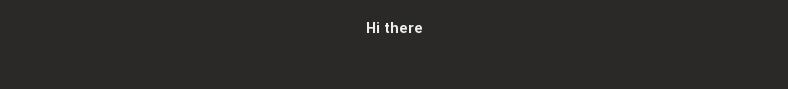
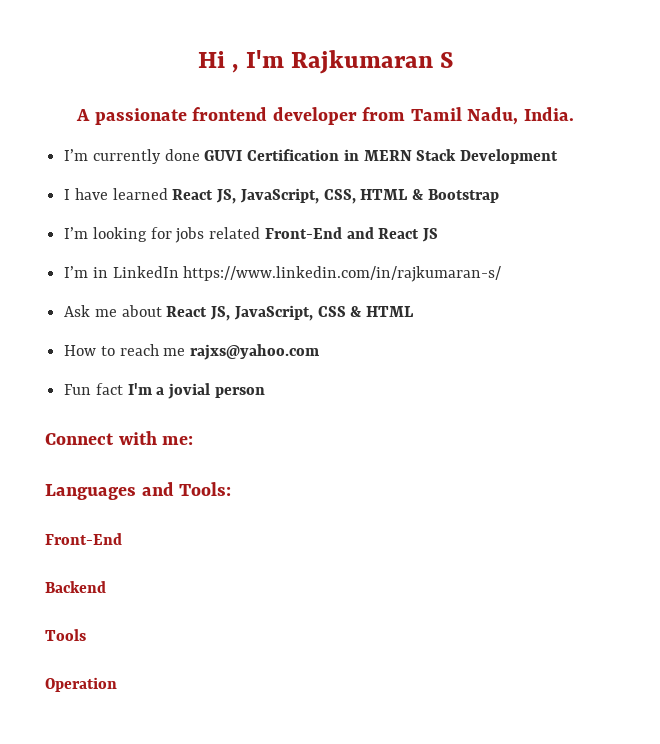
[383,22,423,33] there -> [232,50,454,74] [76,107,574,125] [64,149,559,164] [64,188,499,204] [64,227,439,243] [64,266,502,282] [64,305,414,321] [64,344,320,360] [64,383,265,399] [45,431,194,445] [45,482,232,500] [45,533,122,545] [45,581,106,593] [45,629,86,641] [45,677,117,692] , I'm Rajkumaran S // A passionate frontend developer from Tamil Nadu, India. // I’m currently done GUVI Certification in MERN Stack Development // I have learned React JS, JavaScript, CSS, HTML & Bootstrap // I’m looking for jobs related Front-End and React JS // I’m in LinkedIn https://www.linkedin.com/in/rajkumaran-s/ // Ask me about React JS, JavaScript, CSS & HTML // How to reach me rajxs@yahoo.com // Fun fact I'm a jovial person // Connect with me: // Languages and Tools: // Front-End // Backend // Tools // Operation

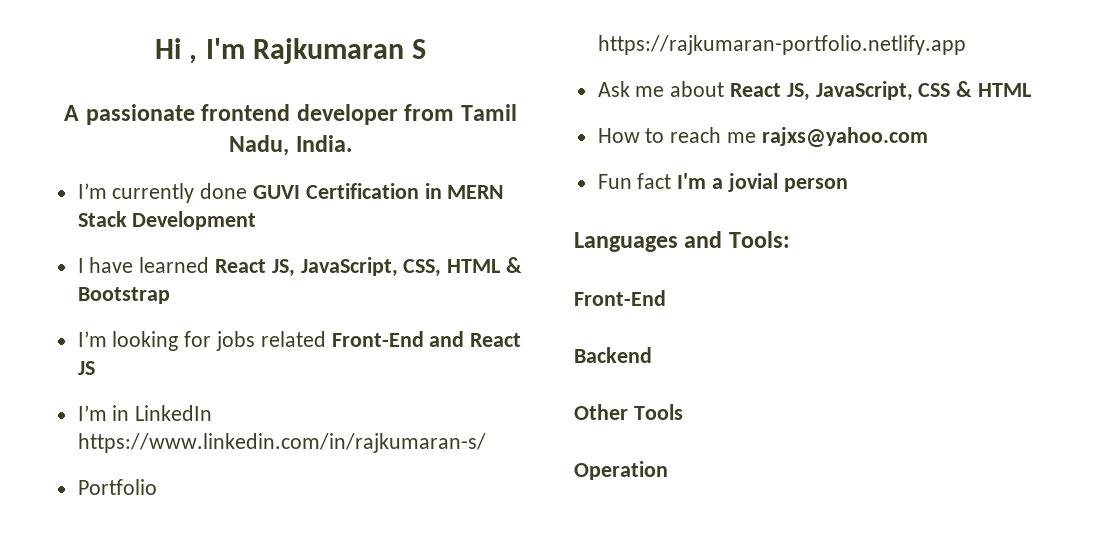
(502, 274) none -> [77,479,157,495] [597,35,966,55] // Portfolio https://rajkumaran-portfolio.netlify.app
[45,431,194,445] // Connect with me: -> (848, 185) none
(106, 587) none -> [574,404,628,420] Other

